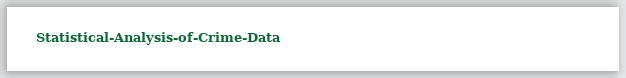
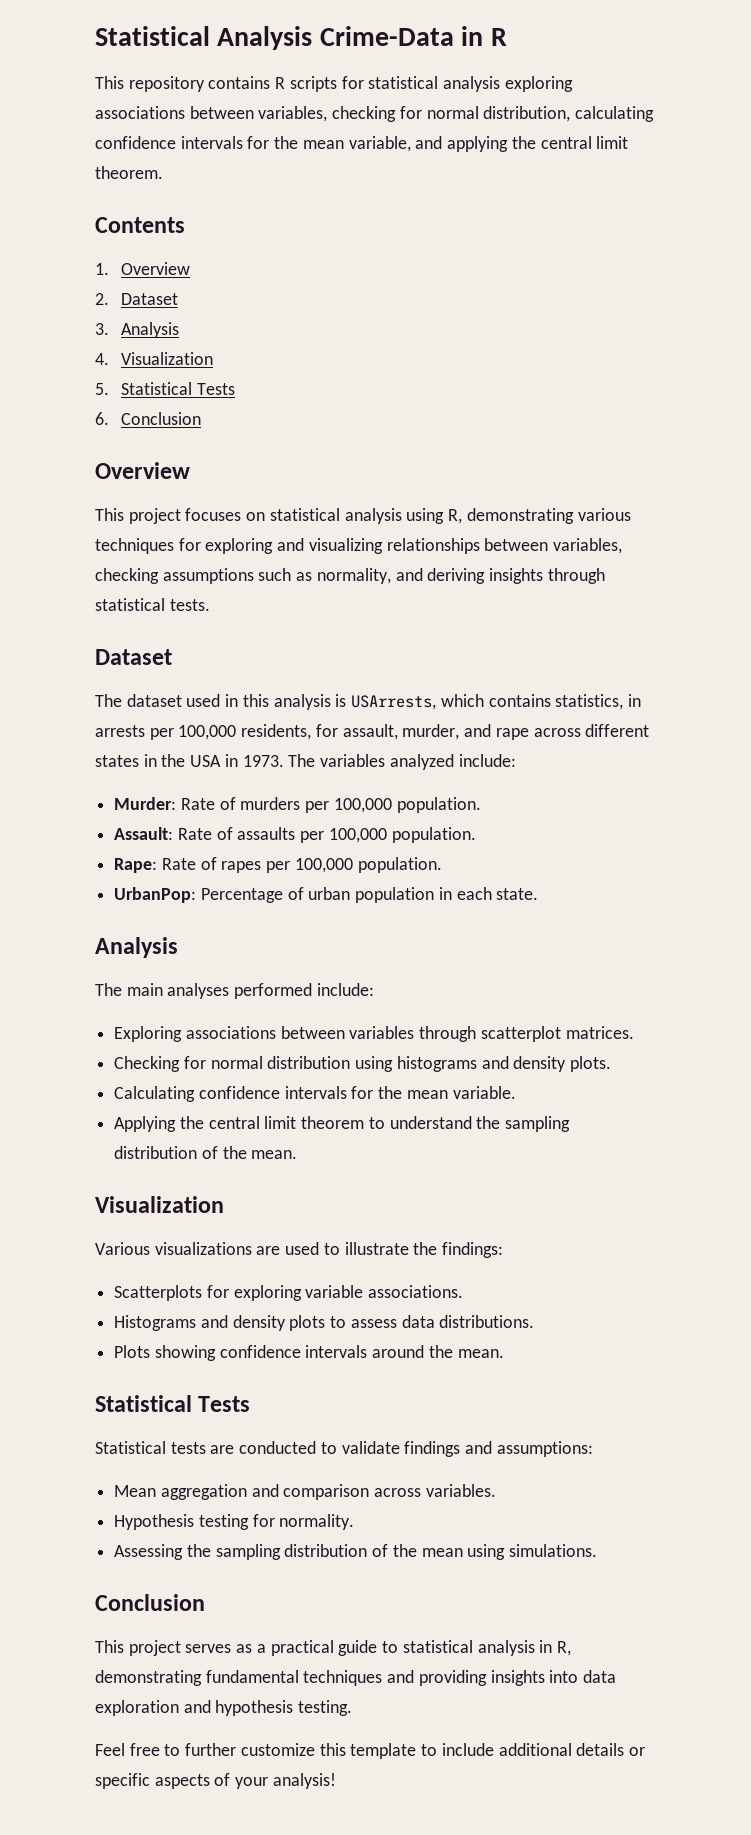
[36,32,281,45] Statistical-Analysis-of-Crime-Data -> [95,26,507,50] [95,76,573,92] [95,106,655,122] [95,136,629,152] [95,166,163,179] [95,217,185,233] [95,262,191,275] [95,293,179,305] [95,322,180,338] [95,352,214,365] [95,382,235,395] [95,412,202,425] [95,462,190,479] [95,508,631,524] [95,538,623,554] [95,568,605,584] [95,598,210,611] [95,649,172,665] [95,694,641,710] [95,724,650,740] [95,754,516,770] [114,797,481,813] [114,827,476,843] [114,857,442,873] [114,887,539,903] [95,937,178,958] [95,983,374,999] [114,1026,634,1042] [114,1056,612,1072] [114,1086,516,1102] [114,1116,571,1132] [114,1146,298,1159] [95,1196,224,1213] [95,1242,504,1258] [114,1285,464,1301] [114,1315,535,1331] [114,1345,504,1361] [95,1395,251,1412] [95,1441,593,1457] [114,1484,496,1500] [114,1514,355,1530] [114,1544,598,1560] [95,1594,205,1611] [95,1640,571,1656] [95,1670,617,1686] [95,1700,353,1716] [95,1743,645,1759] [95,1773,336,1789] Statistical Analysis Crime-Data in R // This repository contains R scripts for statistical analysis exploring associations between variables, checking for normal distribution, calculating confidence intervals for the mean variable, and applying the central limit theorem. // Contents // 1. Overview // 2. Dataset // 3. Analysis // 4. Visualization // 5. Statistical Tests // 6. Conclusion // Overview // This project focuses on statistical analysis using R, demonstrating various techniques for exploring and visualizing relationships between variables, checking assumptions such as normality, and deriving insights through statistical tests. // Dataset // The dataset used in this analysis is USArrests, which contains statistics, in arrests per 100,000 residents, for assault, murder, and rape across different states in the USA in 1973. The variables analyzed include: // Murder: Rate of murders per 100,000 population. // Assault: Rate of assaults per 100,000 population. // Rape: Rate of rapes per 100,000 population. // UrbanPop: Percentage of urban population in each state. // Analysis // The main analyses performed include: // Exploring associations between variables through scatterplot matrices. // Checking for normal distribution using histograms and density plots. // Calculating confidence intervals for the mean variable. // Applying the central limit theorem to understand the sampling distribution of the mean. // Visualization // Various visualizations are used to illustrate the findings: // Scatterplots for exploring variable associations. // Histograms and density plots to assess data distributions. // Plots showing confidence intervals around the mean. // Statistical Tests // Statistical tests are conducted to validate findings and assumptions: // Mean aggregation and comparison across variables. // Hypothesis testing for normality. // Assessing the sampling distribution of the mean using simulations. // Conclusion // This project serves as a practical guide to statistical analysis in R, demonstrating fundamental techniques and providing insights into data exploration and hypothesis testing. // Feel free to further customize this template to include additional details or specific aspects of your analysis!

